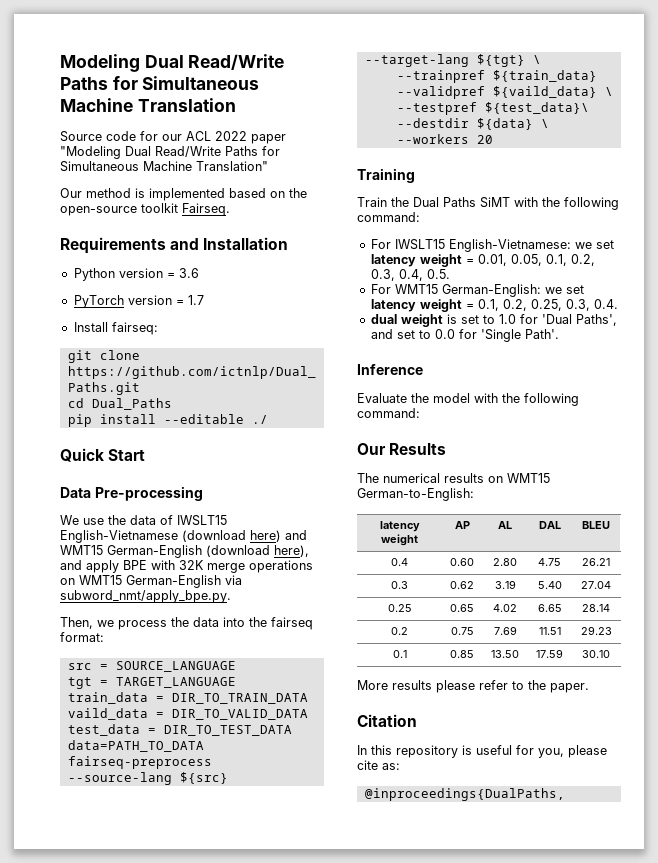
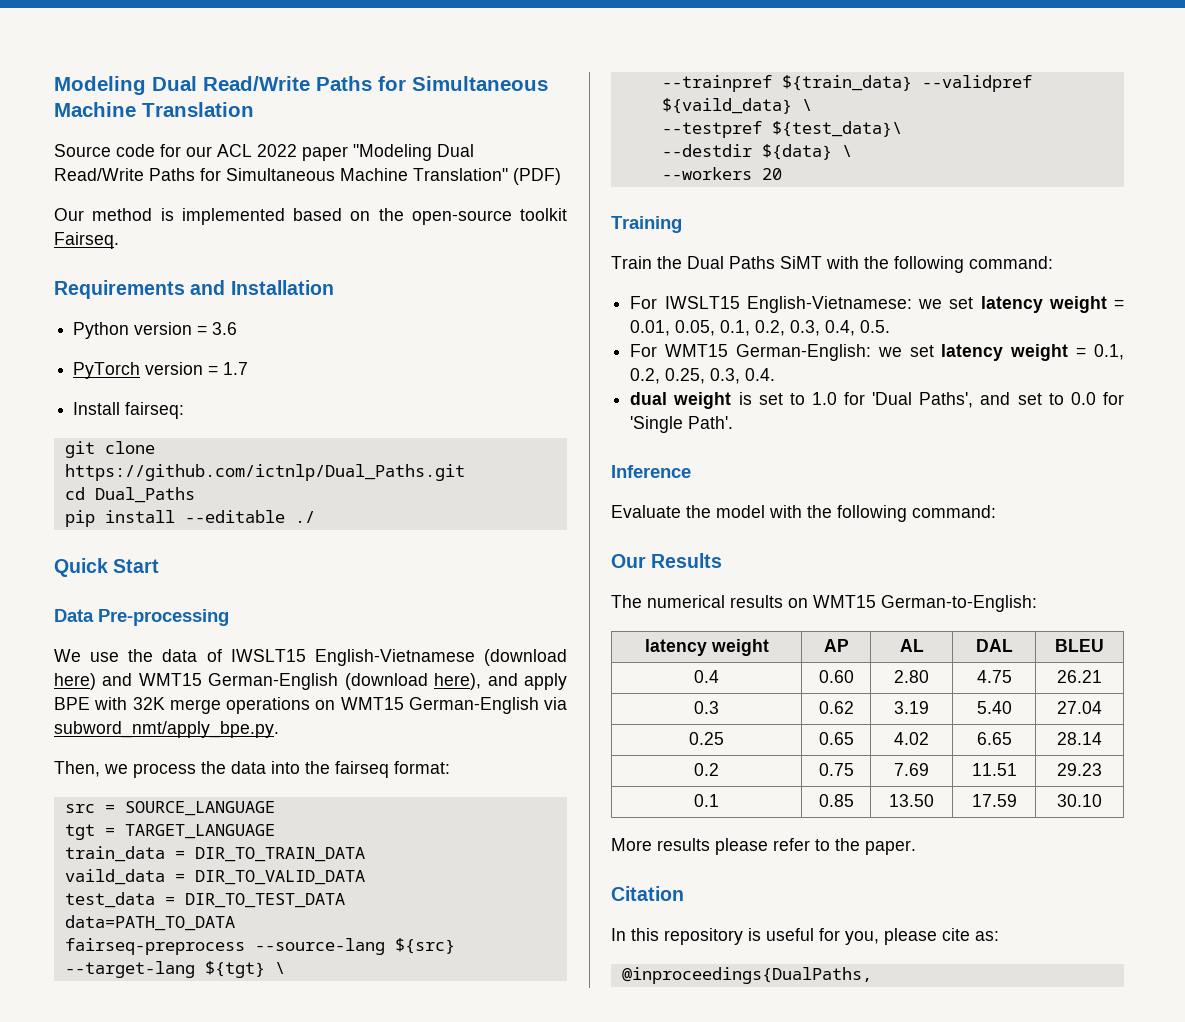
(268, 166) none -> [513,168,561,185] (PDF)

